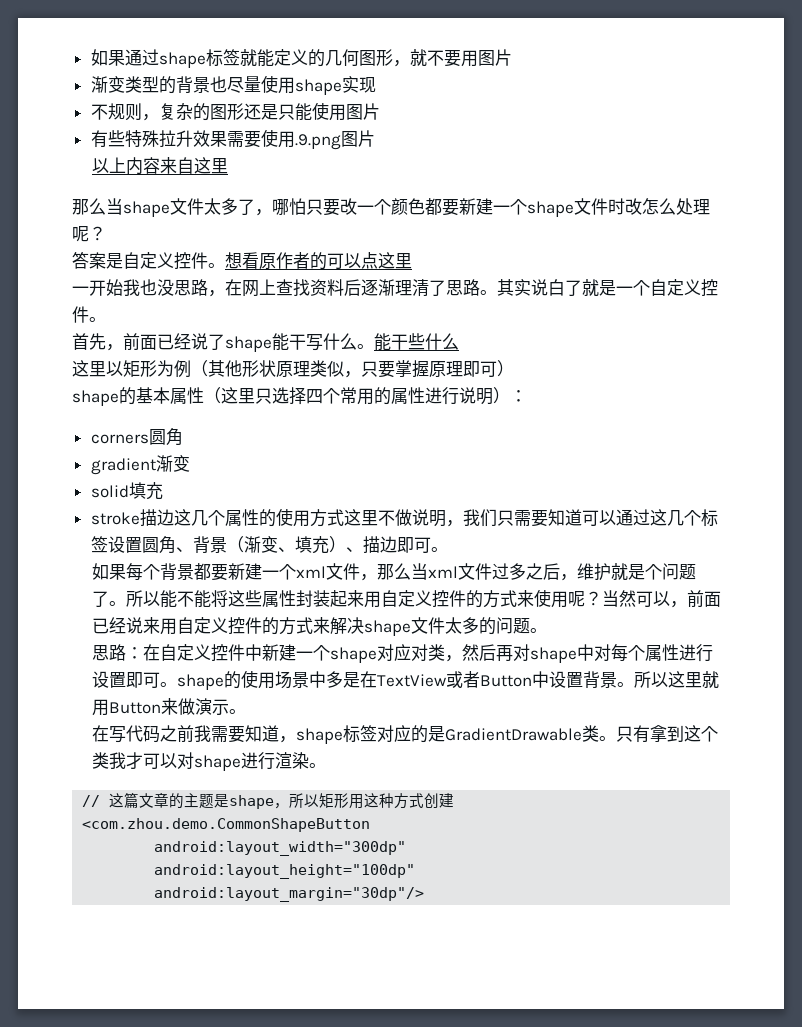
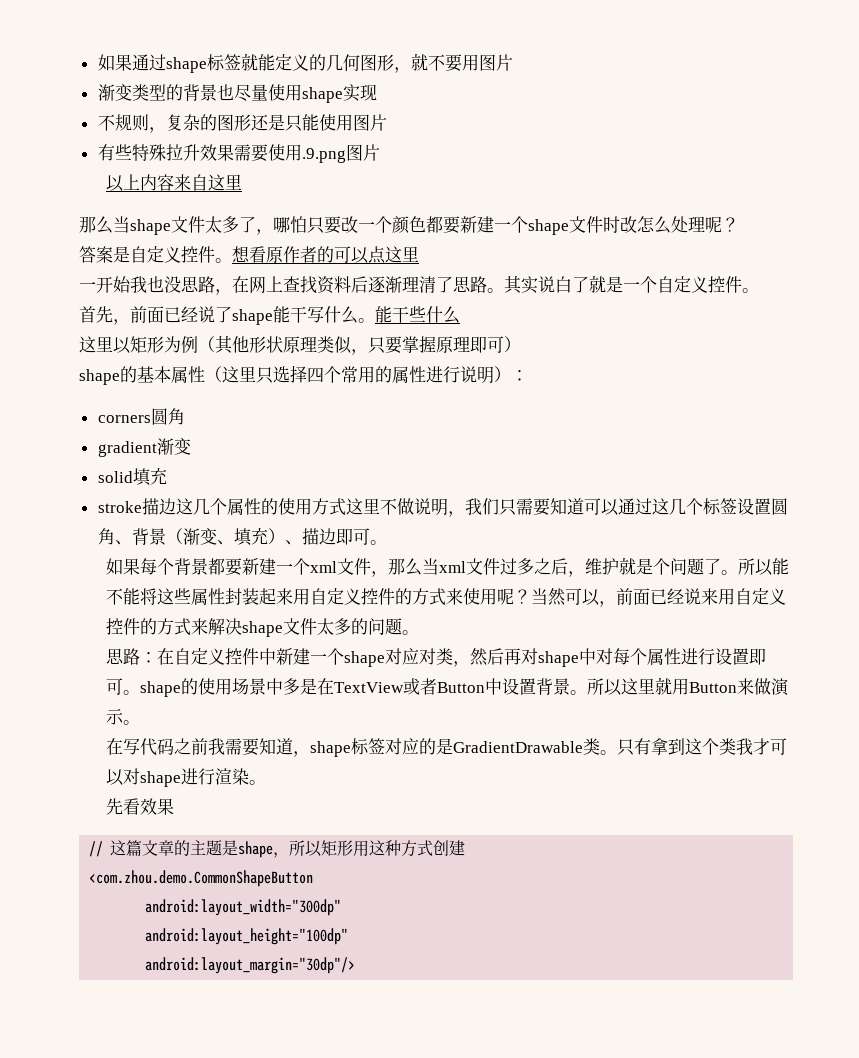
(327, 765) none -> [105,798,174,815] // 先看效果

